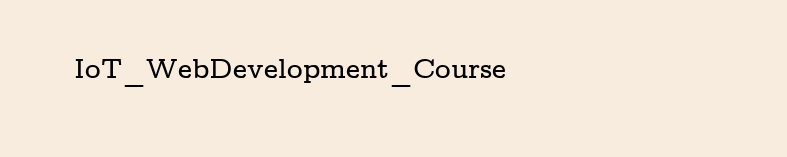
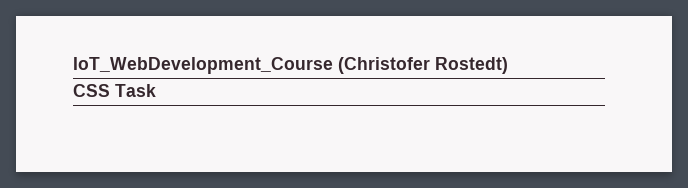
(506, 73) none -> [338,57,508,74] [73,84,156,97] (Christofer Rostedt) // CSS Task

